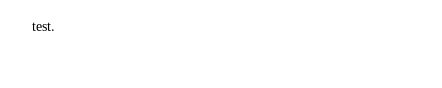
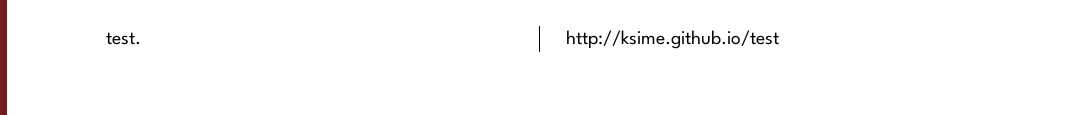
(55, 26) none -> [566,30,779,49] // http://ksime.github.io/test

